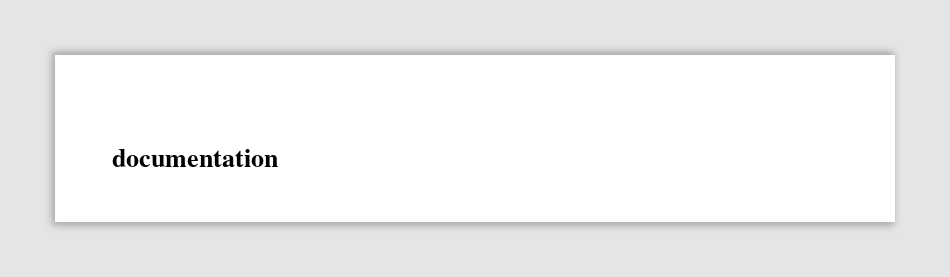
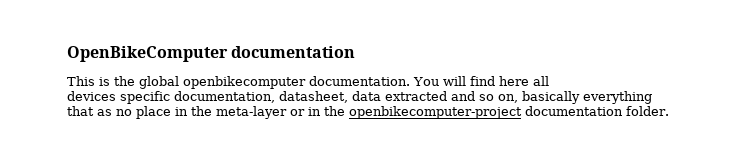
[112,149,278,167] documentation -> [67,46,356,62] [67,76,549,89] [67,91,652,104] [67,106,669,119] OpenBikeComputer documentation // This is the global openbikecomputer documentation. You will find here all // devices specific documentation, datasheet, data extracted and so on, basically everything // that as no place in the meta-layer or in the openbikecomputer-project documentation folder.

